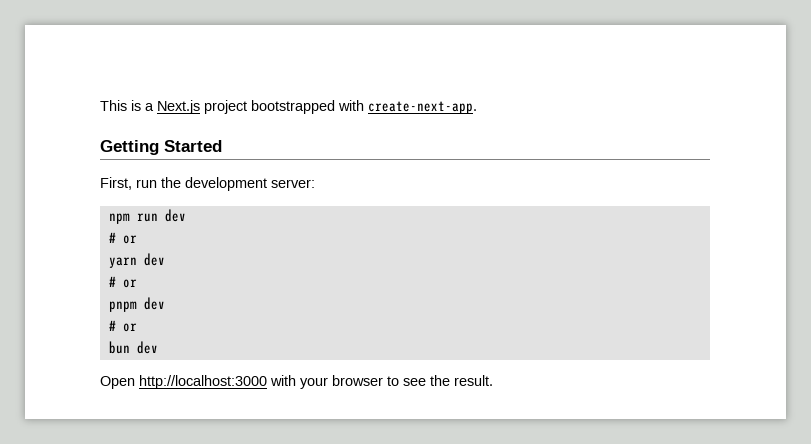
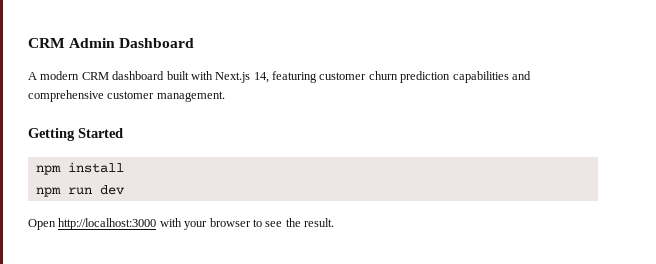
[100,100,477,114] [100,140,222,155] [100,177,315,191] [108,209,186,224] [108,232,137,244] [108,253,165,268] [108,276,137,288] [108,297,165,312] [108,320,137,332] [108,341,130,354] This is a Next.js project bootstrapped with create-next-app. // Getting Started // First, run the development server: // npm run dev // # or // yarn dev // # or // pnpm dev // # or // bun -> [28,38,195,48] [28,71,531,83] [28,90,225,102] [28,128,123,141] [35,162,124,175] [35,187,92,197] CRM Admin Dashboard // A modern CRM dashboard built with Next.js 14, featuring customer churn prediction capabilities and comprehensive customer management. // Getting Started // npm install // npm run

